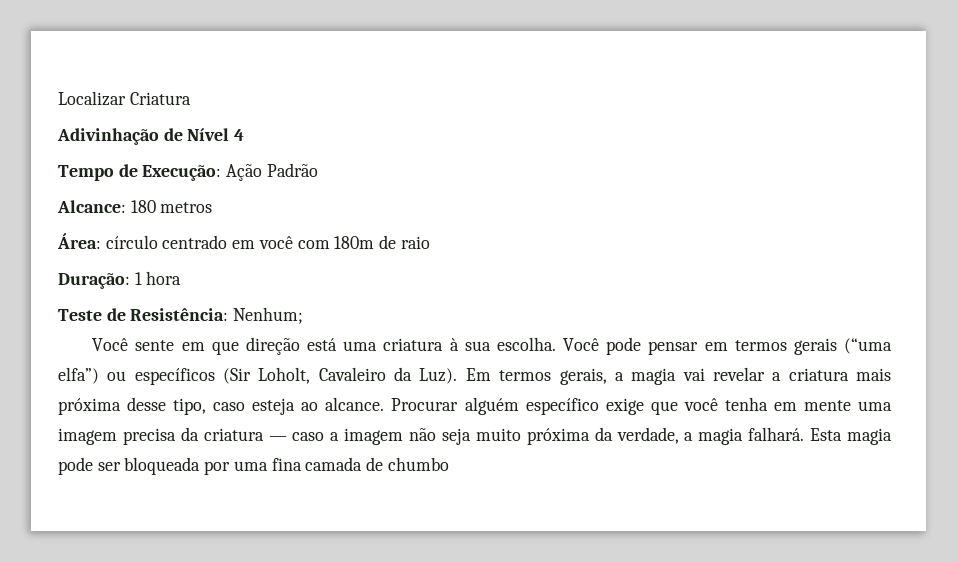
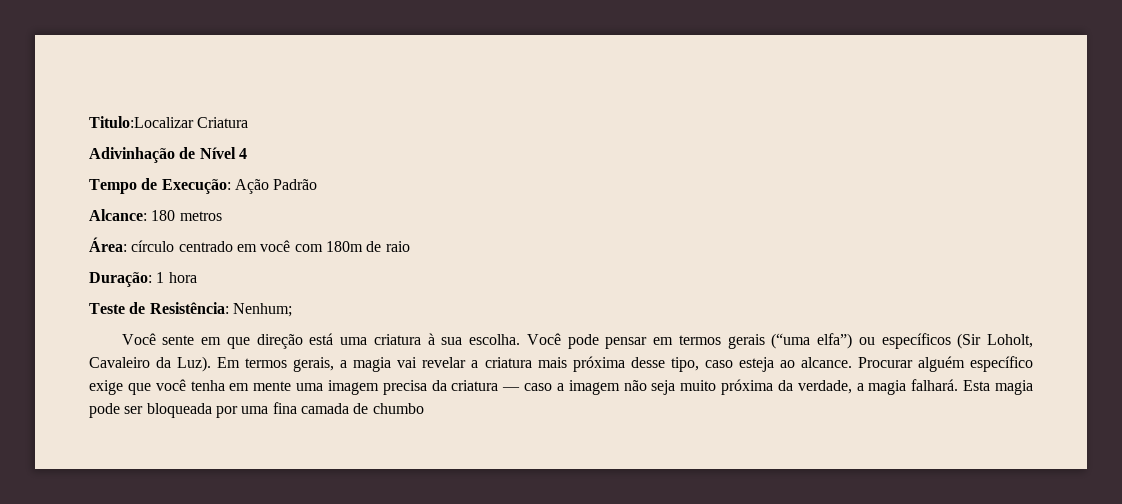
[58,91,126,106] Localizar -> [89,116,194,128] Titulo:Localizar

